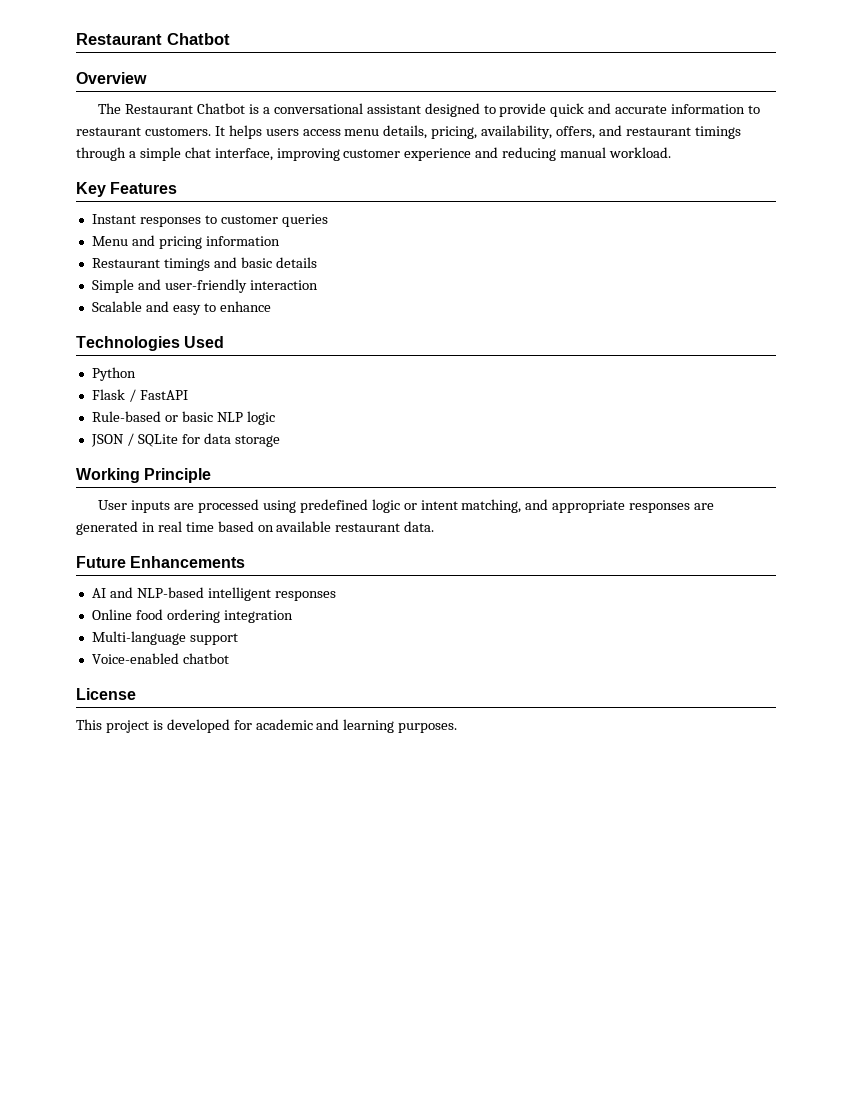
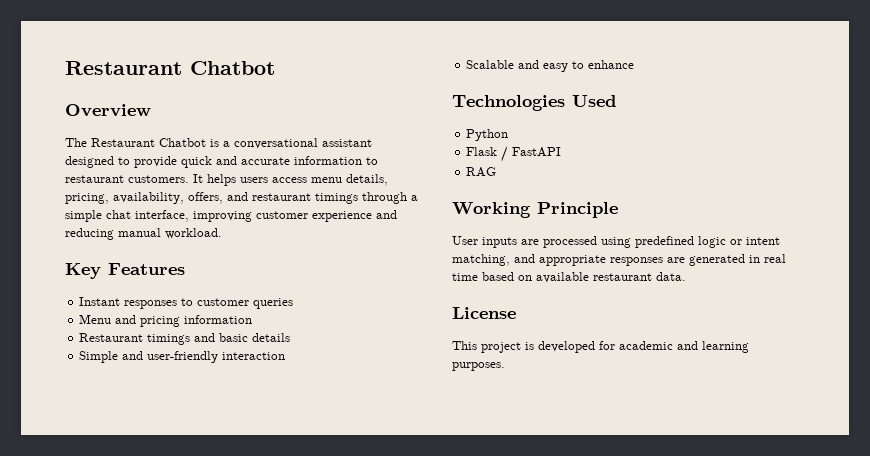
[91,411,275,425] [90,433,280,447] Rule-based or basic NLP logic // JSON / SQLite for data storage -> [466,167,497,177] RAG
[76,556,246,568] [91,587,336,601] [91,609,293,623] [91,631,238,645] [91,653,229,664] // Future Enhancements // AI and NLP-based intelligent responses // Online food ordering integration // Multi-language support // Voice-enabled chatbot -> (686, 276) none

